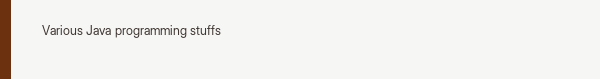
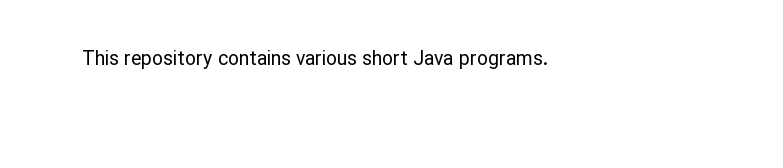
[42,25,222,38] Various Java programming stuffs -> [82,50,548,69] This repository contains various short Java programs.

